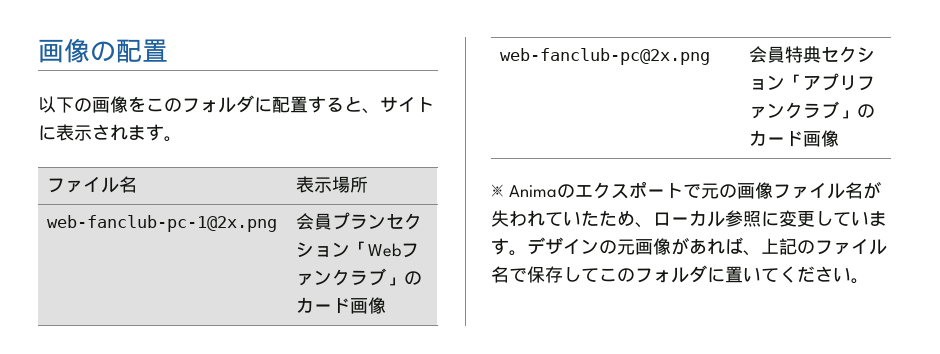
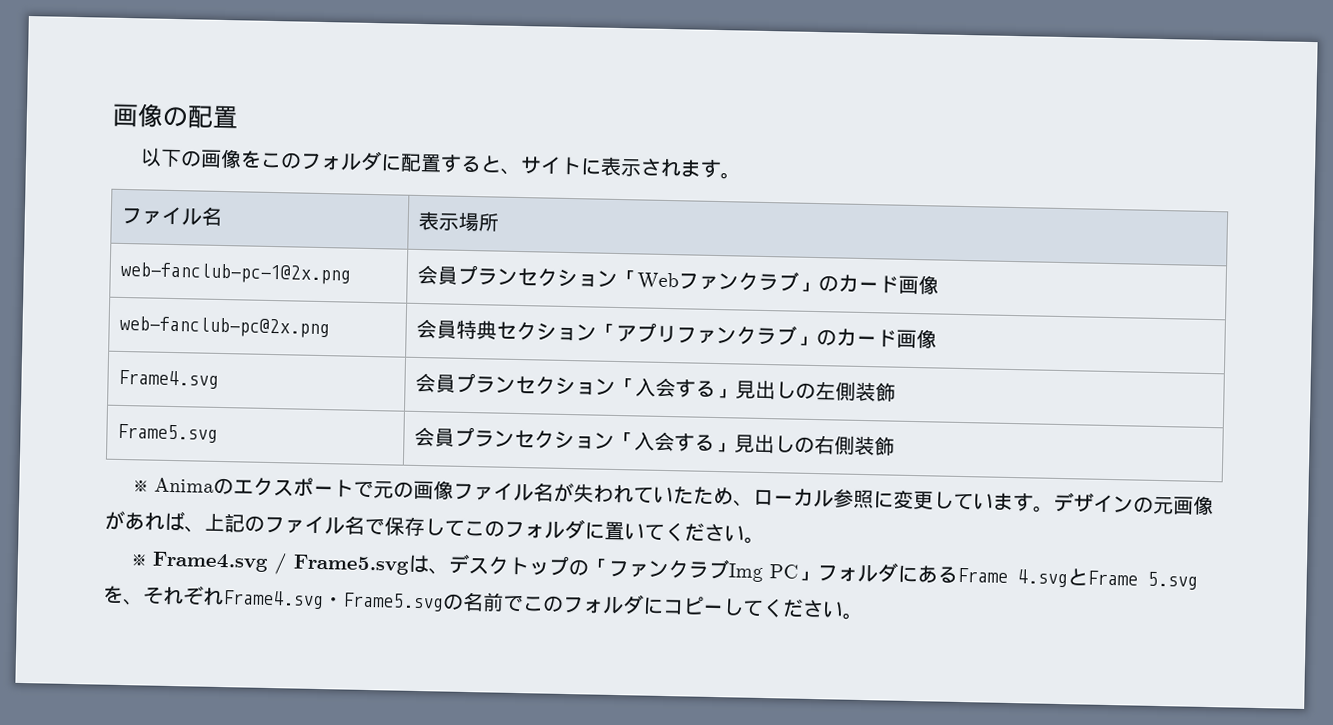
(840, 138) none -> [117,369,219,389] [414,372,896,402] [116,423,218,443] [413,426,895,456] // Frame4.svg | 会員プランセクション「入会する」見出しの左側装飾 // Frame5.svg | 会員プランセクション「入会する」見出しの右側装飾
(869, 281) none -> [131,551,1198,590] [103,585,863,621] // ※ Frame4.svg / Frame5.svgは、デスクトップの「ファンクラブImg PC」フォルダにあるFrame 4.svgとFrame 5.svgを、それぞれFrame4.svg・Frame5.svgの名前でこのフォルダにコピーしてください。

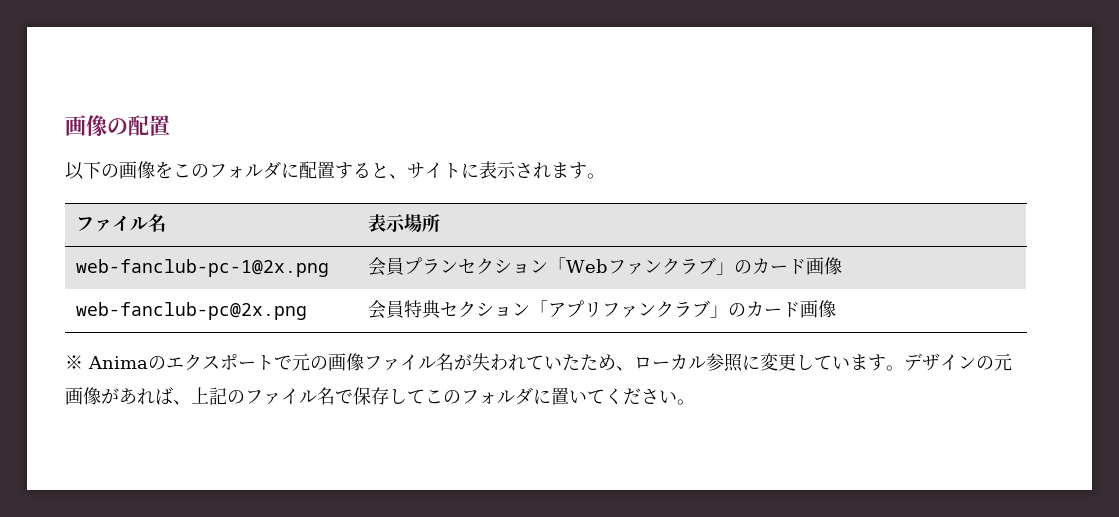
[117,369,219,389] [414,372,896,402] [116,423,218,443] [413,426,895,456] // Frame4.svg | 会員プランセクション「入会する」見出しの左側装飾 // Frame5.svg | 会員プランセクション「入会する」見出しの右側装飾 -> (836, 309) none
[131,551,1198,590] [103,585,863,621] // ※ Frame4.svg / Frame5.svgは、デスクトップの「ファンクラブImg PC」フォルダにあるFrame 4.svgとFrame 5.svgを、それぞれFrame4.svg・Frame5.svgの名前でこのフォルダにコピーしてください。 -> (695, 402) none

